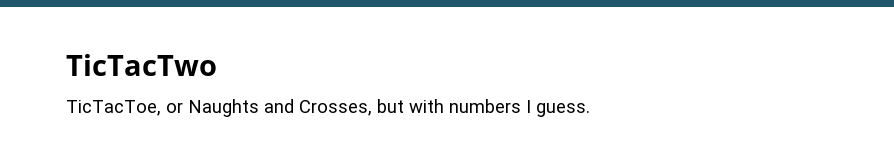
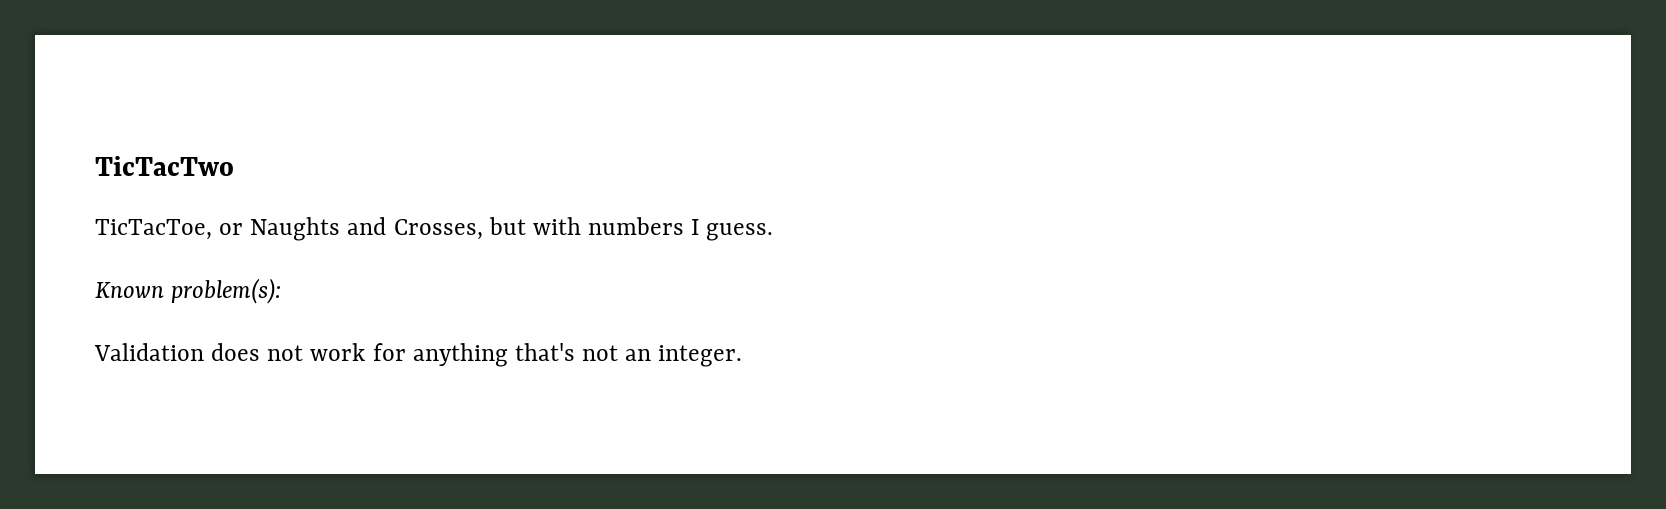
(590, 110) none -> [95,278,282,304] [94,343,743,367] // Known problem(s): // Validation does not work for anything that's not an integer.

